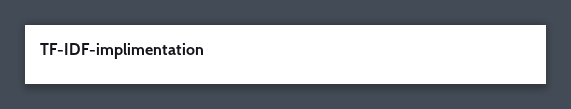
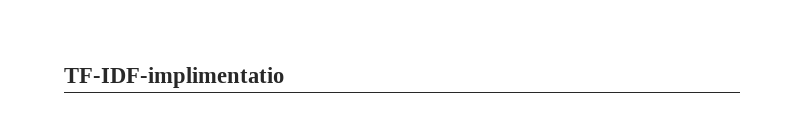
[40,43,204,59] TF-IDF-implimentation -> [64,67,284,88] TF-IDF-implimentatio

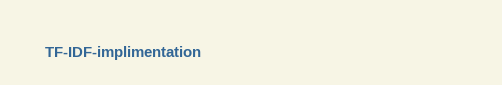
[64,67,284,88] TF-IDF-implimentatio -> [45,46,201,60] TF-IDF-implimentation

